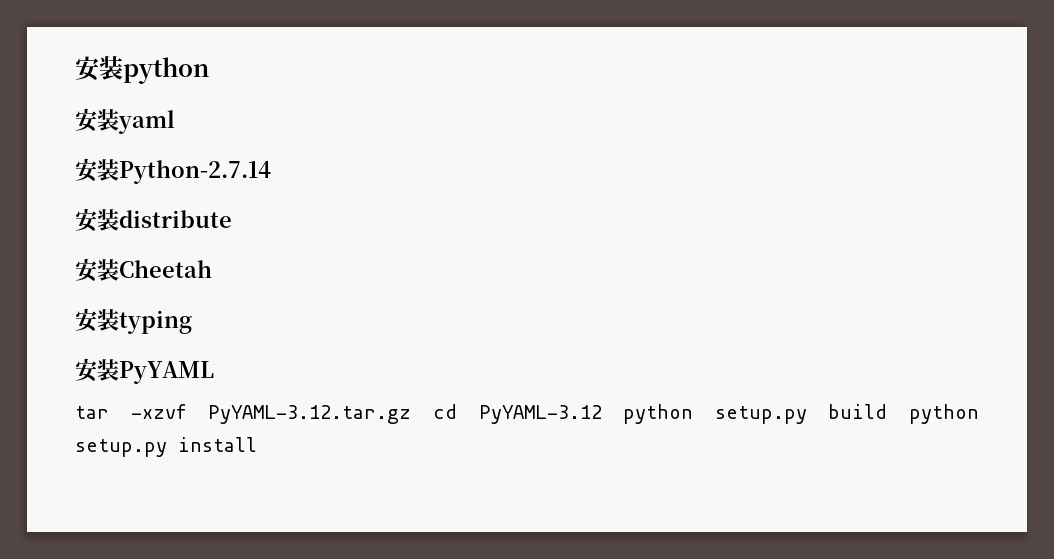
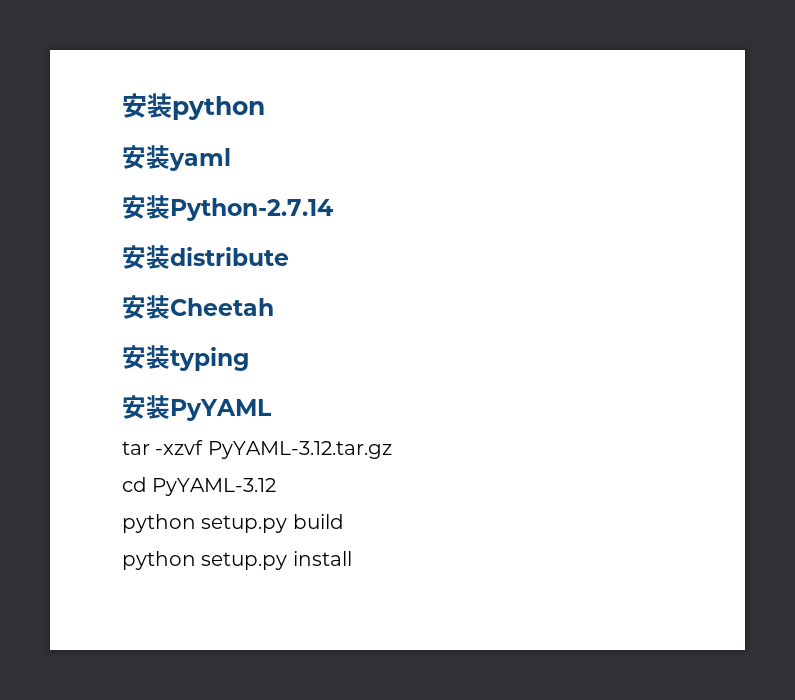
(412, 414) none -> (392, 450) //
(602, 414) none -> (277, 487) //
(888, 411) none -> (344, 521) //

